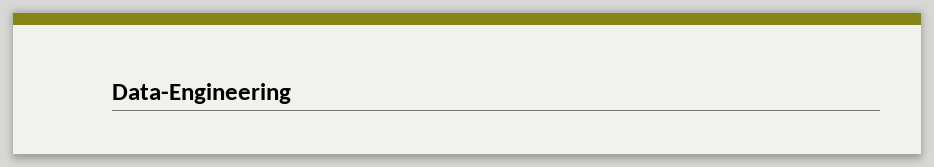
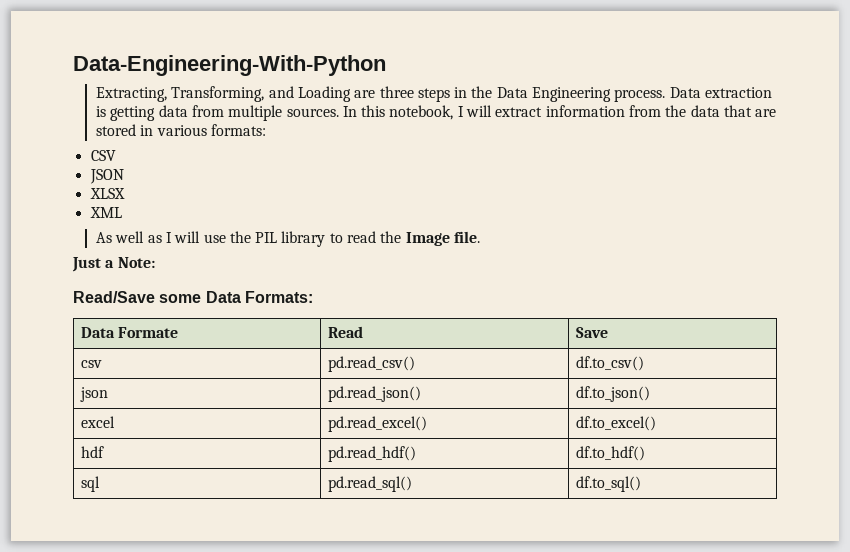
[112,83,291,104] Data-Engineering -> [73,55,386,76] [95,86,773,102] [95,105,777,121] [95,124,266,136] [90,150,116,161] [89,169,124,184] [89,188,125,199] [89,207,122,218] [95,231,481,247] [72,257,155,272] [73,291,313,303] [80,327,179,338] [327,326,363,338] [575,327,608,338] [80,360,102,368] [327,356,415,372] [575,356,644,371] [79,387,108,402] [327,386,421,402] [575,386,650,402] [80,416,115,428] [327,416,427,432] [575,416,656,431] [80,446,104,458] [327,446,416,462] [575,446,645,461] [80,476,100,492] [327,476,412,492] [575,476,641,492] Data-Engineering-With-Python // Extracting, Transforming, and Loading are three steps in the Data Engineering process. Data extraction is getting data from multiple sources. In this notebook, I will extract information from the data that are stored in various formats: // CSV // JSON // XLSX // XML // As well as I will use the PIL library to read the Image file. // Just a Note: // Read/Save some Data Formats: // Data Formate | Read | Save // csv | pd.read_csv() | df.to_csv() // json | pd.read_json() | df.to_json() // excel | pd.read_excel() | df.to_excel() // hdf | pd.read_hdf() | df.to_hdf() // sql | pd.read_sql() | df.to_sql()

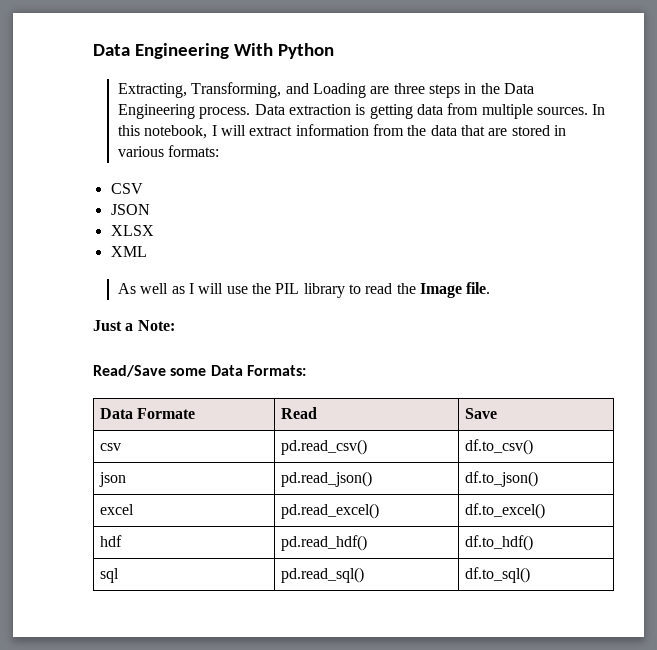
[73,55,386,76] Data-Engineering-With-Python -> [93,43,334,59] Data Engineering With Python

